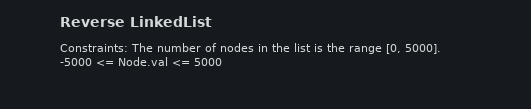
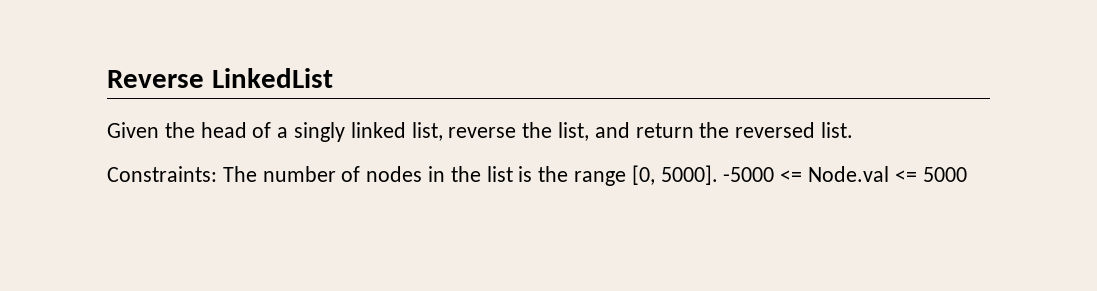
(212, 21) none -> [107,122,854,142] // Given the head of a singly linked list, reverse the list, and return the reversed list.

